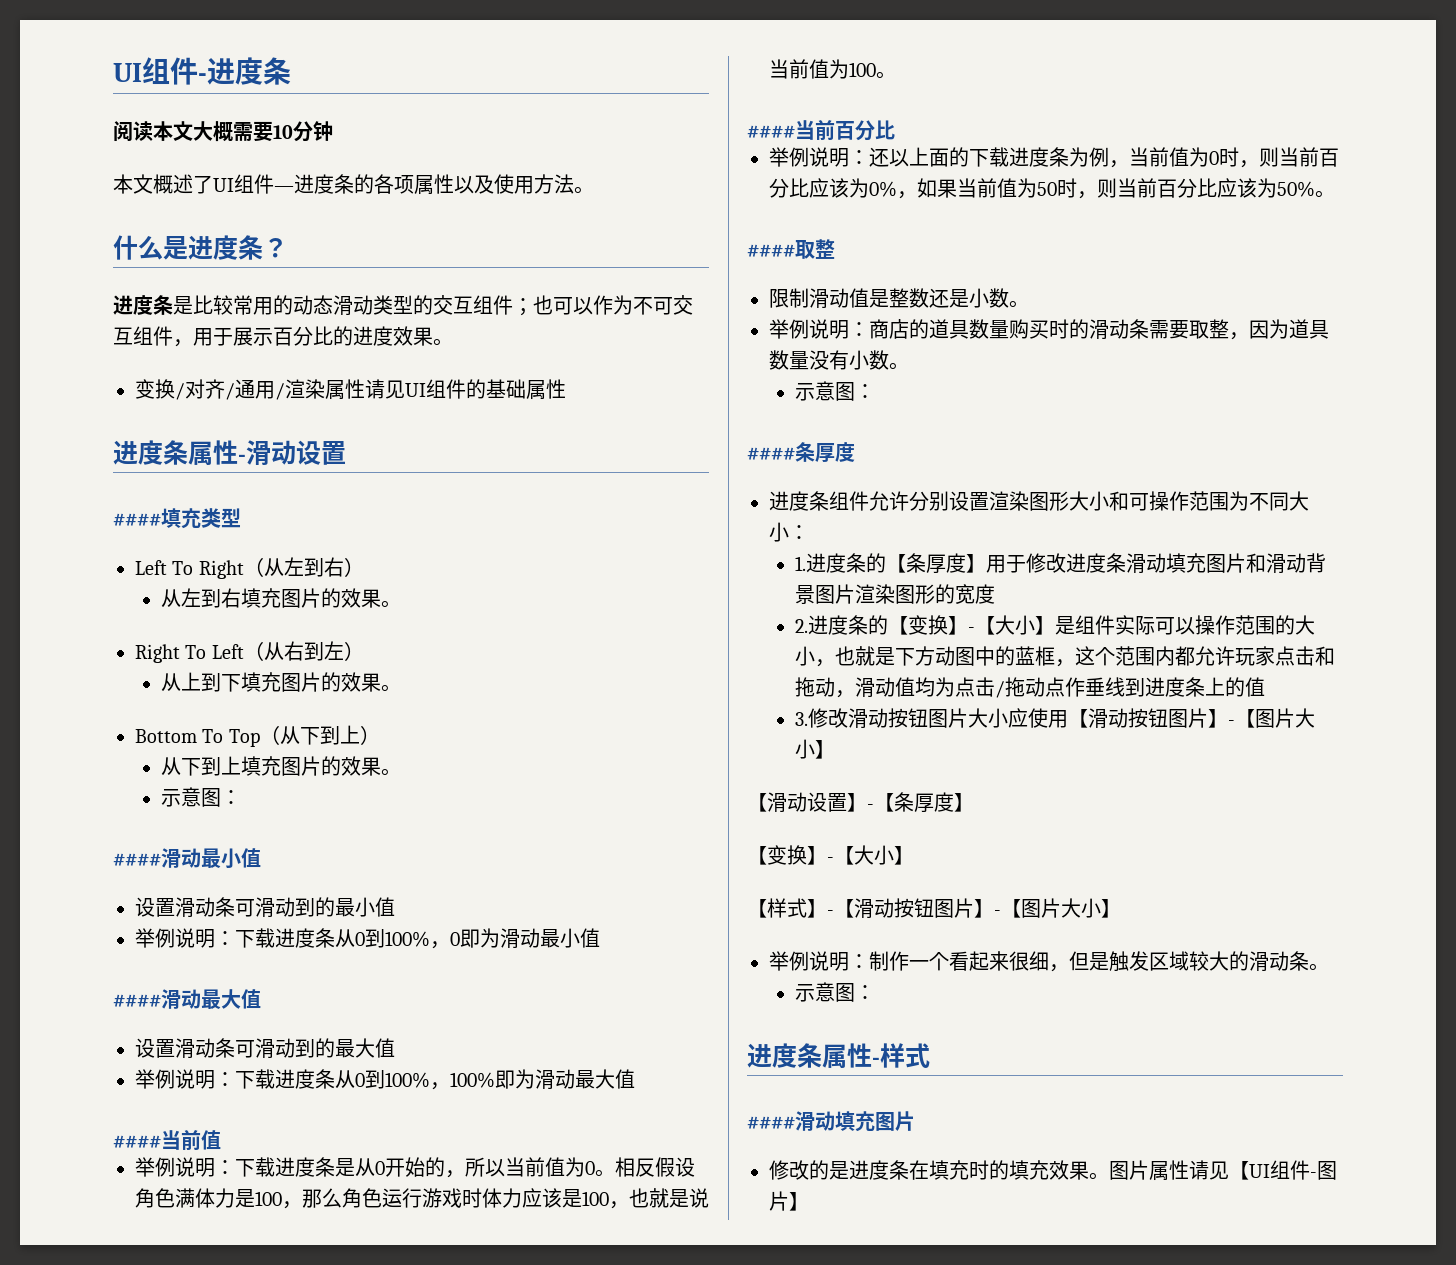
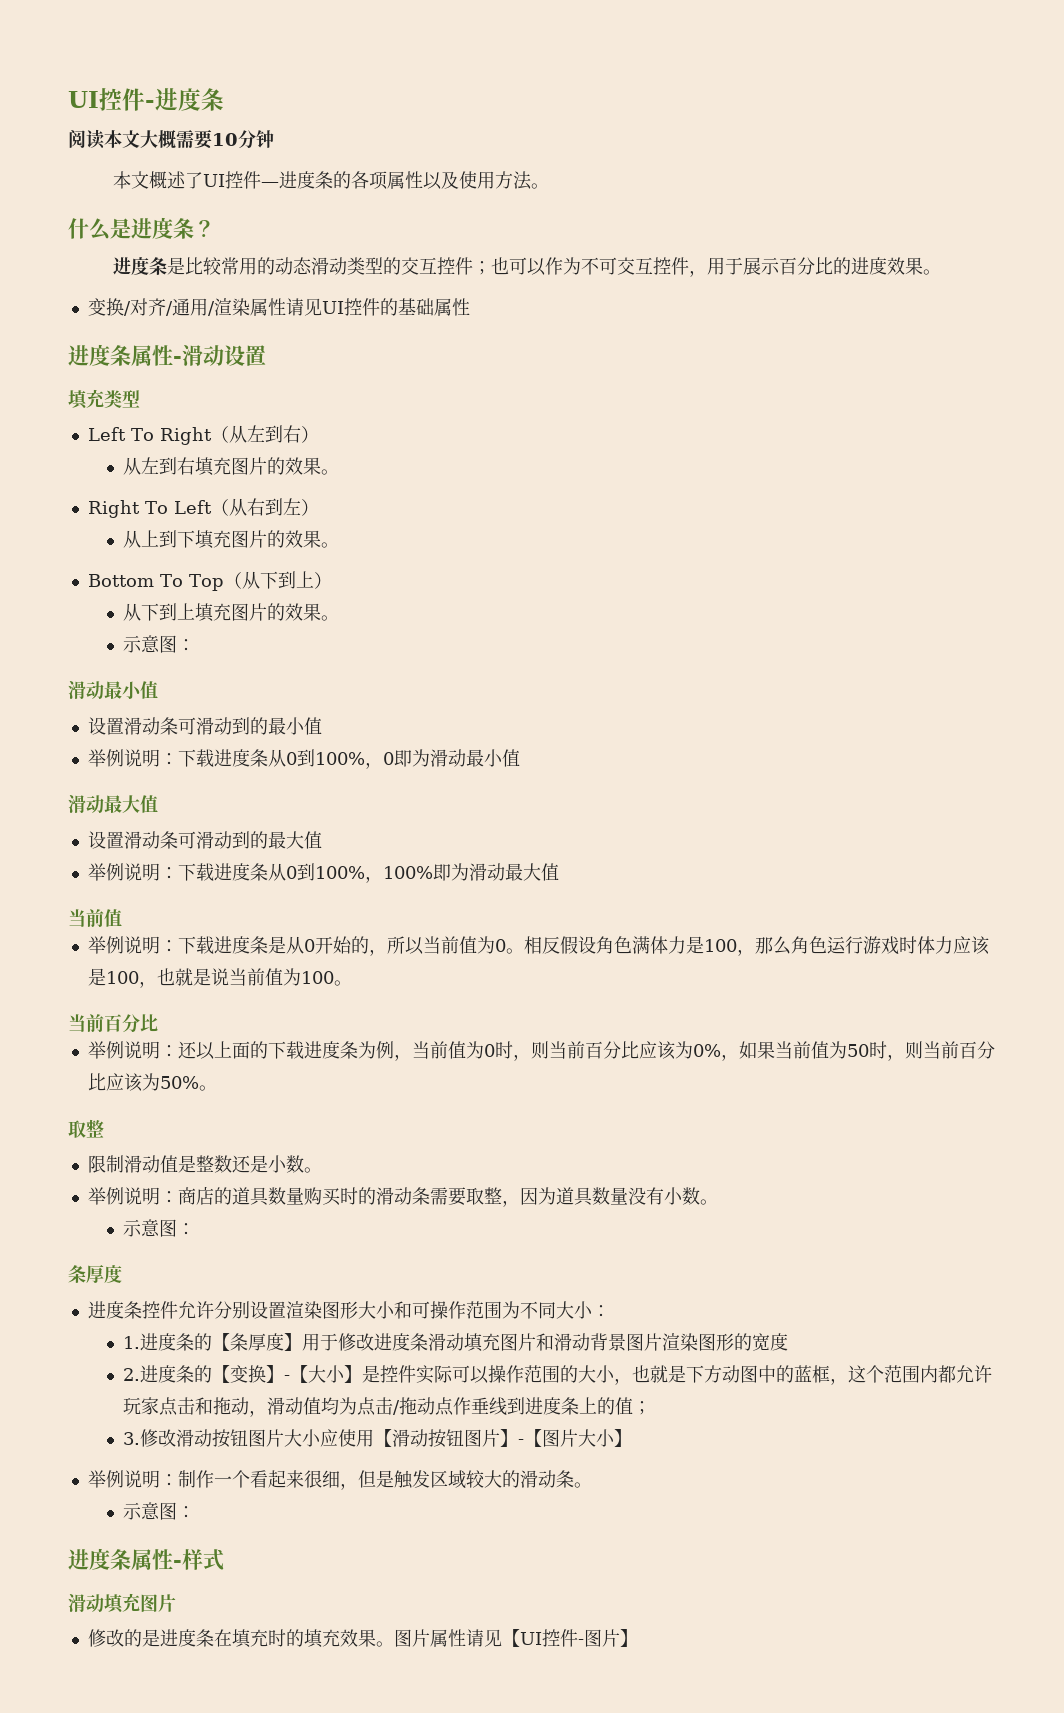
[113,57,170,85] UI组 -> [68,88,122,111] UI控
[234,174,254,193] 组 -> [225,171,244,189] 控
[473,295,493,314] 组 -> [437,257,456,275] 控
[133,326,153,345] 组 -> [653,257,672,275] 控
[426,379,446,398] 组 -> [343,298,362,316] 控
[113,513,161,526] #### -> (266, 355) none
[113,853,161,866] #### -> (196, 645) none
[113,994,161,1007] #### -> (520, 758) none
[113,1135,161,1148] #### -> (559, 872) none
[747,125,795,138] #### -> (352, 983) none
[747,244,795,257] #### -> (217, 1088) none
[747,447,795,460] #### -> (196, 1229) none
[829,491,849,510] 组 -> [141,1301,160,1319] 控
[1075,615,1096,634] 组 -> [380,1365,399,1383] 控
(1266, 687) none -> [633,1401,652,1415] ；
[747,792,974,812] [747,845,914,865] [747,898,1121,918] // 【滑动设置】-【条厚度】 // 【变换】-【大小】 // 【样式】-【滑动按钮图片】-【图片大小】 -> (633, 1438) none
[747,1116,795,1129] #### -> (224, 1560) none
[1270,1160,1290,1179] 组 -> [541,1629,560,1647] 控

